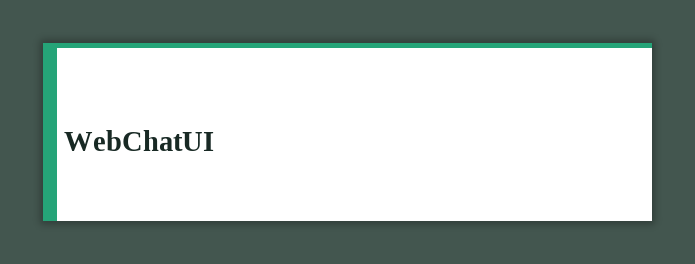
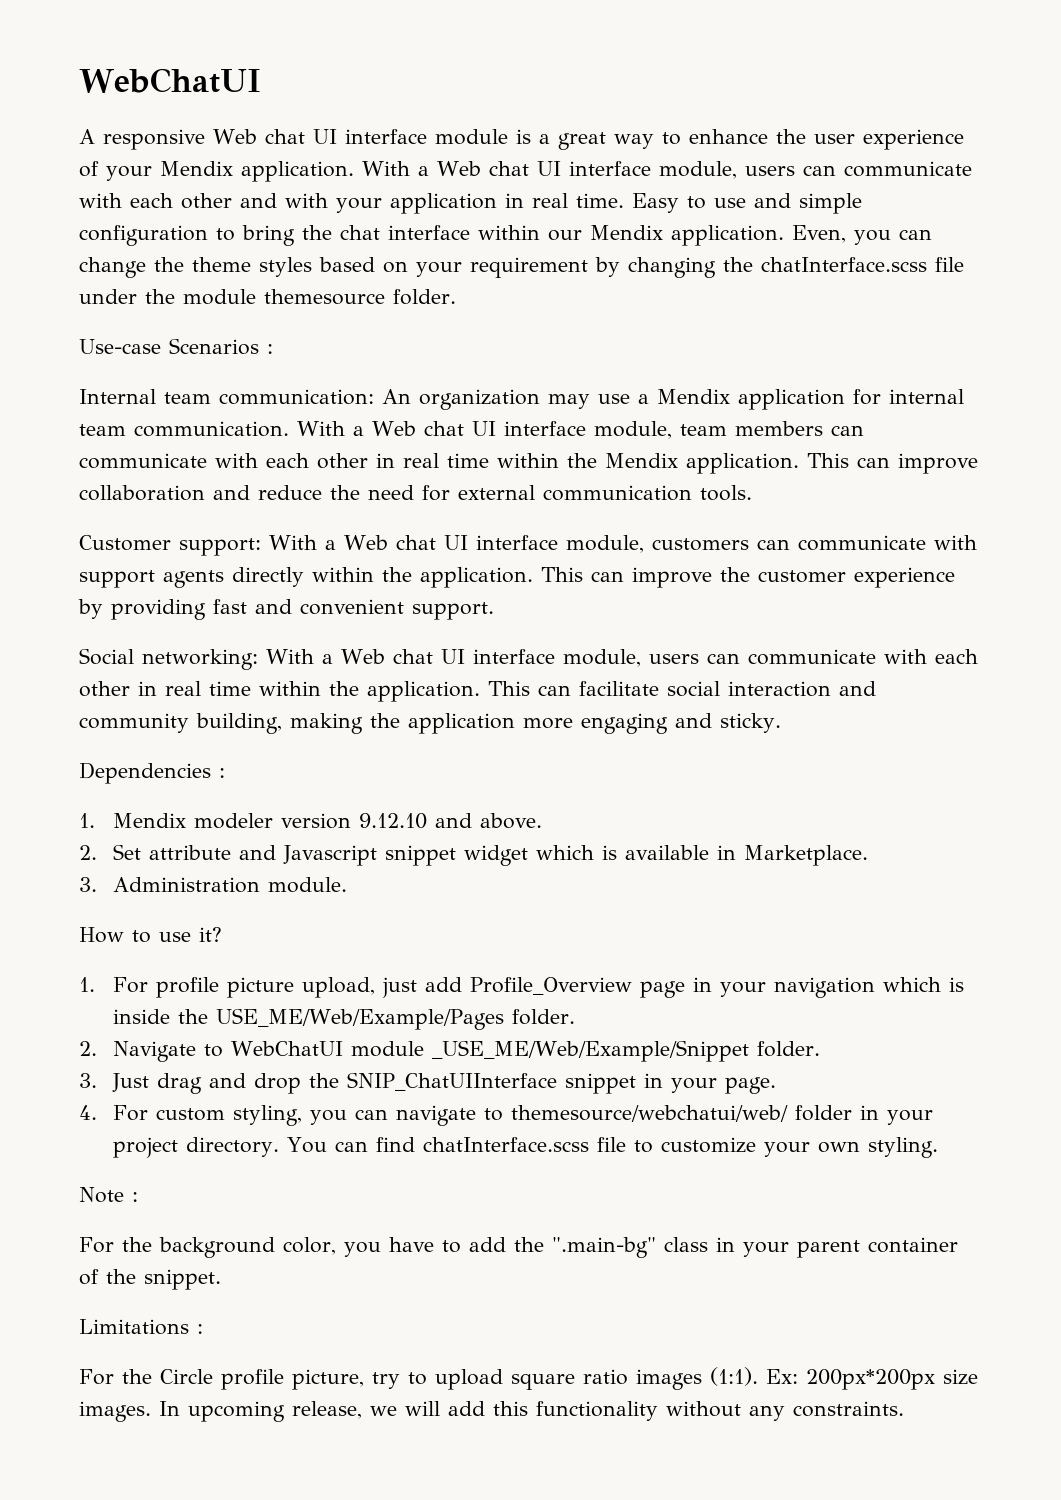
[64,130,214,151] WebChatUI -> [79,68,261,93] [79,129,964,150] [79,161,972,182] [79,193,862,214] [79,225,932,246] [79,257,964,278] [79,289,456,305] [79,338,273,355] [79,389,964,410] [79,421,864,439] [79,453,978,474] [79,485,752,501] [79,535,977,556] [79,567,955,588] [78,599,494,620] [79,648,978,670] [79,681,876,702] [79,713,781,734] [79,762,225,784] [79,813,542,829] [79,844,868,866] [79,877,347,893] [79,927,222,943] [79,977,964,998] [112,1008,575,1030] [79,1040,820,1062] [79,1072,776,1094] [79,1105,933,1126] [112,1137,938,1158] [79,1187,138,1203] [79,1237,958,1258] [79,1269,221,1290] [79,1319,203,1335] [79,1367,978,1390] [79,1401,904,1422] WebChatUI // A responsive Web chat UI interface module is a great way to enhance the user experience of your Mendix application. With a Web chat UI interface module, users can communicate with each other and with your application in real time. Easy to use and simple configuration to bring the chat interface within our Mendix application. Even, you can change the theme styles based on your requirement by changing the chatInterface.scss file under the module themesource folder. // Use-case Scenarios : // Internal team communication: An organization may use a Mendix application for internal team communication. With a Web chat UI interface module, team members can communicate with each other in real time within the Mendix application. This can improve collaboration and reduce the need for external communication tools. // Customer support: With a Web chat UI interface module, customers can communicate with support agents directly within the application. This can improve the customer experience by providing fast and convenient support. // Social networking: With a Web chat UI interface module, users can communicate with each other in real time within the application. This can facilitate social interaction and community building, making the application more engaging and sticky. // Dependencies : // 1. Mendix modeler version 9.12.10 and above. // 2. Set attribute and Javascript snippet widget which is available in Marketplace. // 3. Administration module. // How to use it? // 1. For profile picture upload, just add Profile_Overview page in your navigation which is inside the USE_ME/Web/Example/Pages folder. // 2. Navigate to WebChatUI module _USE_ME/Web/Example/Snippet folder. // 3. Just drag and drop the SNIP_ChatUIInterface snippet in your page. // 4. For custom styling, you can navigate to themesource/webchatui/web/ folder in your project directory. You can find chatInterface.scss file to customize your own styling. // Note : // For the background color, you have to add the ".main-bg" class in your parent container of the snippet. // Limitations : // For the Circle profile picture, try to upload square ratio images (1:1). Ex: 200px*200px size images. In upcoming release, we will add this functionality without any constraints.

